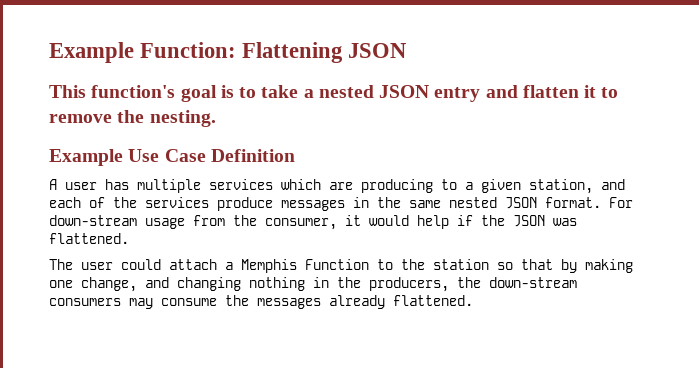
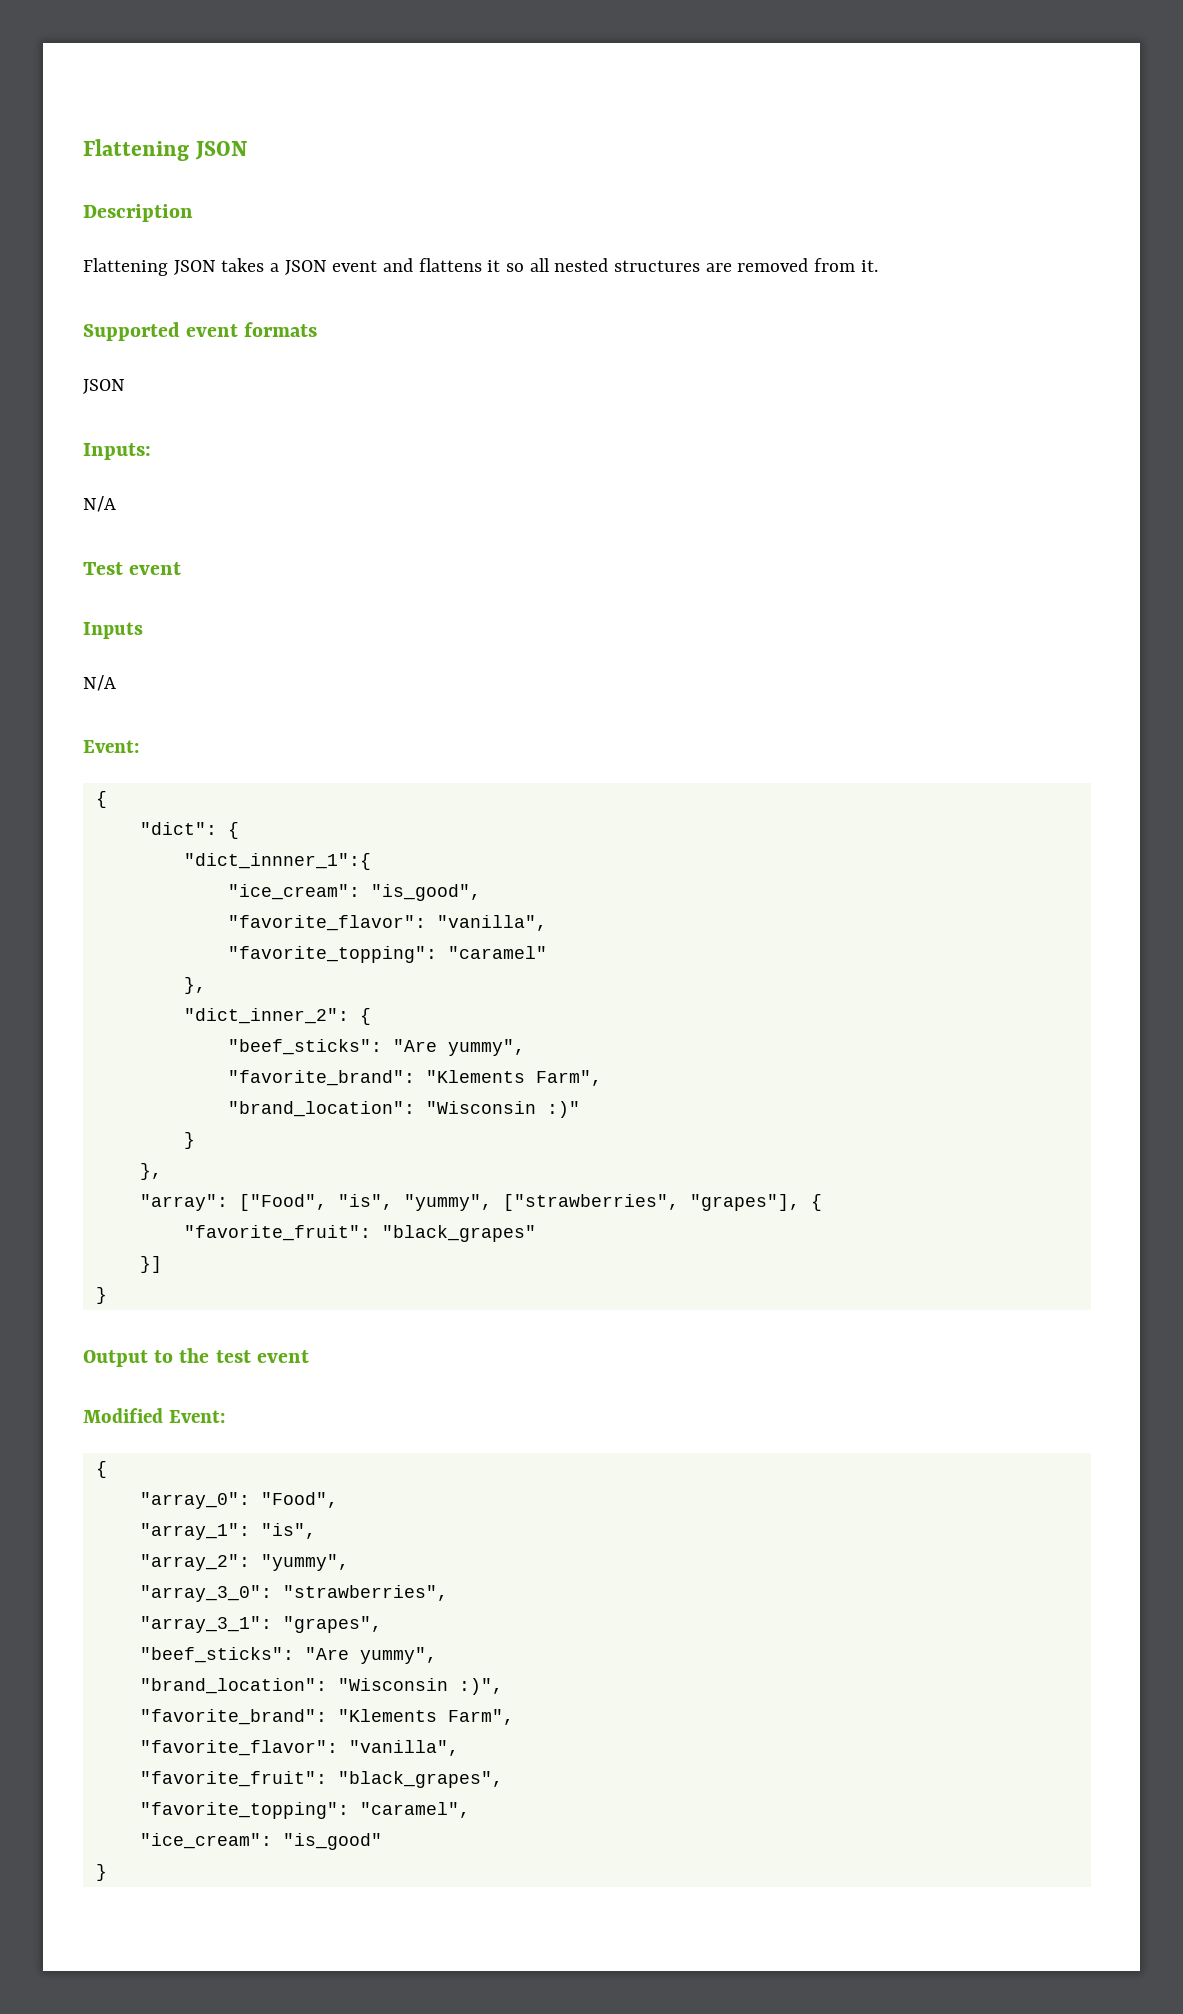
[49,42,237,63] Example Function: -> (83, 150) none
[49,85,619,102] [49,110,216,127] [49,149,295,166] [49,179,625,194] [49,197,633,211] [49,215,577,230] [49,233,129,244] [49,259,633,273] [49,277,577,292] [49,295,473,309] This function's goal is to take a nested JSON entry and flatten it to remove the nesting. // Example Use Case Definition // A user has multiple services which are producing to a given station, and each of the services produce messages in the same nested JSON format. For down-stream usage from the consumer, it would help if the JSON was flattened. // The user could attach a Memphis Function to the station so that by making one change, and changing nothing in the producers, the down-stream consumers may consume the messages already flattened. -> [83,204,193,222] [83,258,878,276] [83,322,318,341] [83,379,125,394] [83,443,151,460] [83,496,116,512] [83,562,182,575] [83,622,143,639] [83,675,116,691] [83,740,139,753] [95,791,107,808] [139,822,239,839] [183,853,371,870] [227,884,481,901] [227,915,547,931] [227,946,547,963] [183,977,206,994] [183,1008,371,1025] [227,1039,525,1056] [227,1070,602,1086] [227,1101,580,1118] [183,1132,195,1149] [139,1163,162,1180] [139,1194,822,1211] [183,1225,536,1242] [139,1256,162,1273] [95,1287,107,1304] [83,1348,309,1367] [83,1408,225,1423] [95,1461,107,1478] [139,1492,338,1509] [139,1523,316,1540] [139,1554,349,1571] [139,1585,448,1602] [139,1616,382,1633] [139,1647,437,1664] [139,1678,503,1695] [139,1709,514,1725] [139,1740,459,1756] [139,1771,503,1788] [139,1802,470,1819] [139,1833,382,1850] [95,1864,107,1881] Description // Flattening JSON takes a JSON event and flattens it so all nested structures are removed from it. // Supported event formats // JSON // Inputs: // N/A // Test event // Inputs // N/A // Event: // { // "dict": { // "dict_innner_1":{ // "ice_cream": "is_good", // "favorite_flavor": "vanilla", // "favorite_topping": "caramel" // }, // "dict_inner_2": { // "beef_sticks": "Are yummy", // "favorite_brand": "Klements Farm", // "brand_location": "Wisconsin :)" // } // }, // "array": ["Food", "is", "yummy", ["strawberries", "grapes"], { // "favorite_fruit": "black_grapes" // }] // } // Output to the test event // Modified Event: // { // "array_0": "Food", // "array_1": "is", // "array_2": "yummy", // "array_3_0": "strawberries", // "array_3_1": "grapes", // "beef_sticks": "Are yummy", // "brand_location": "Wisconsin :)", // "favorite_brand": "Klements Farm", // "favorite_flavor": "vanilla", // "favorite_fruit": "black_grapes", // "favorite_topping": "caramel", // "ice_cream": "is_good" // }

